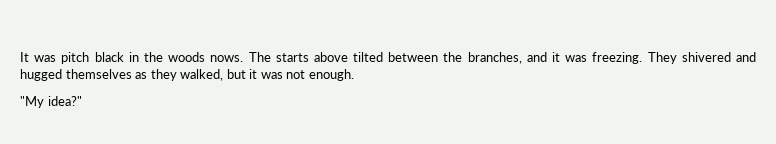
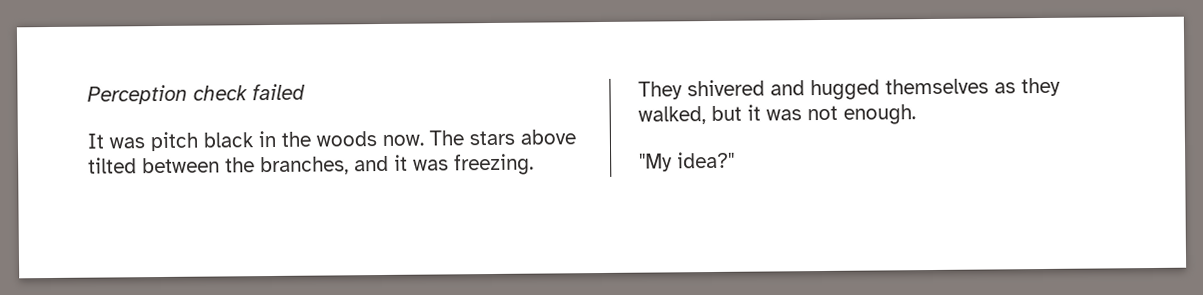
(20, 57) none -> [87,83,305,105] Perception check failed //
[210,52,309,62] nows. The starts -> [382,130,515,146] now. The stars

